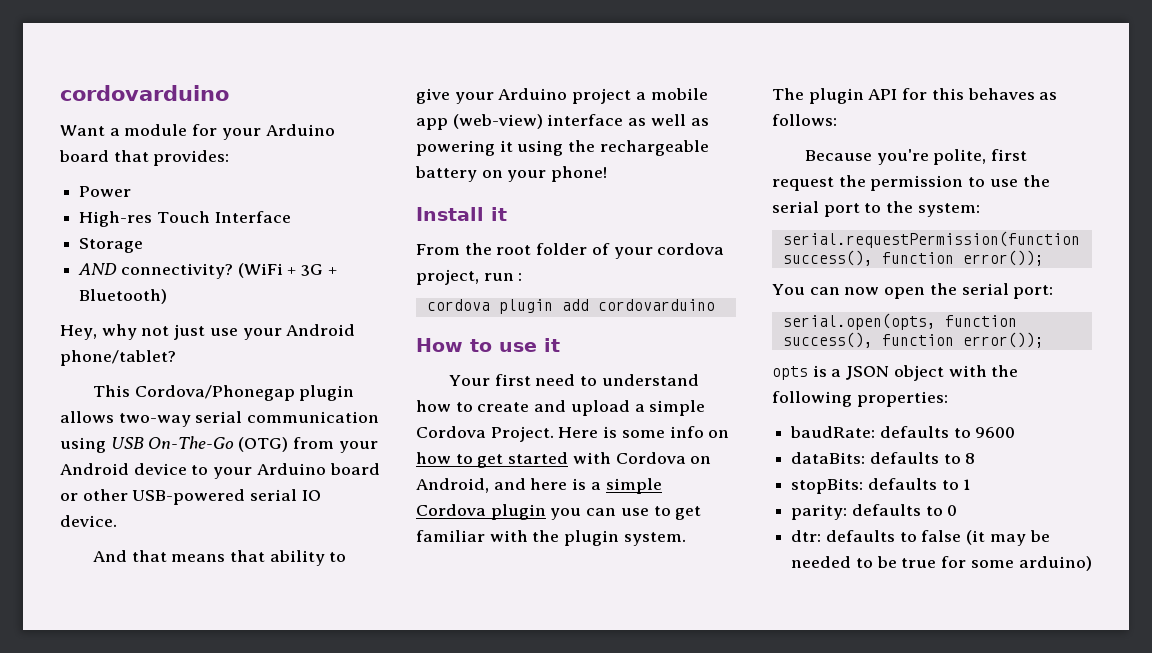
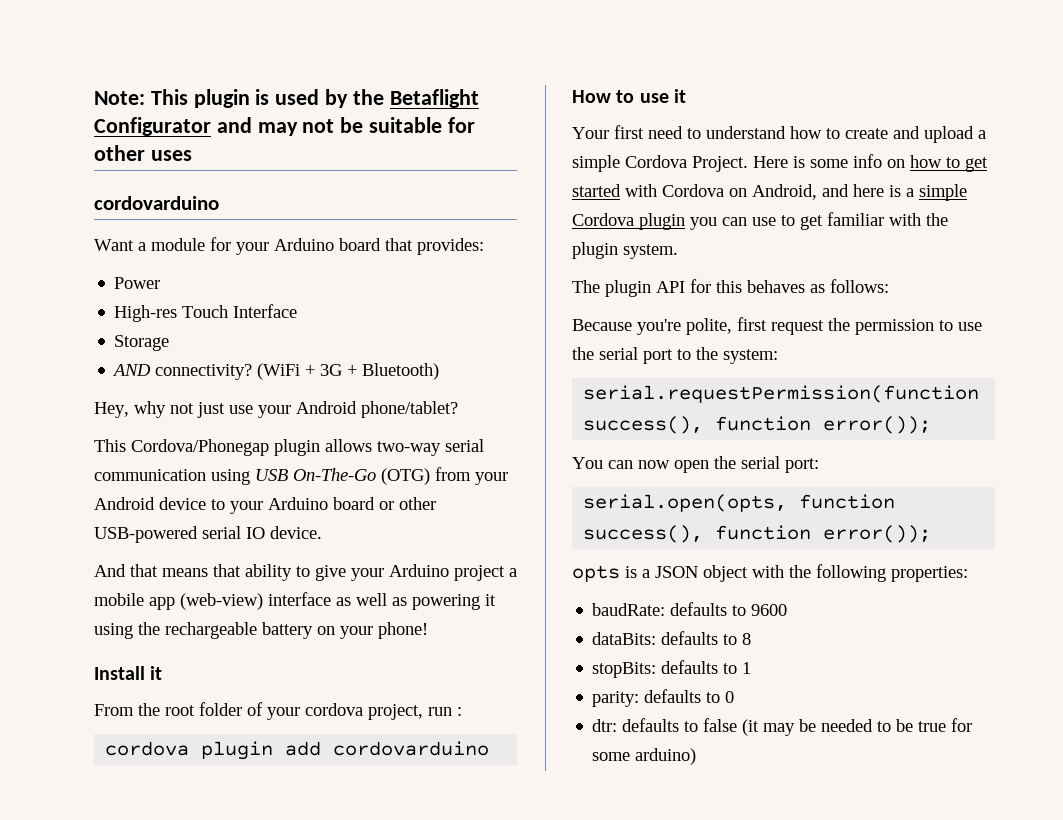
(60, 93) none -> [94,89,479,108] [94,117,475,136] [94,145,192,161] Note: This plugin is used by the Betaflight Configurator and may not be suitable for other uses //

